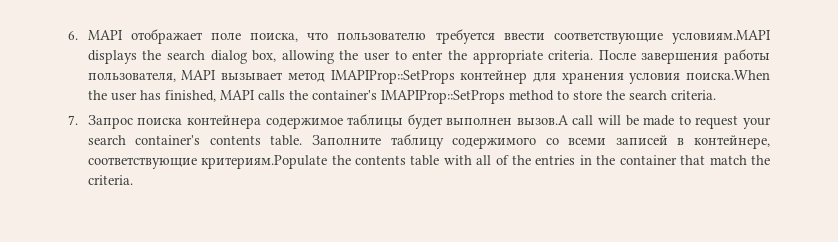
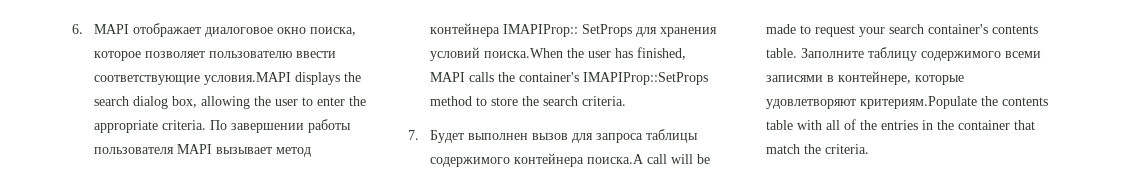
[211,29,495,44] поле поиска, что пользователю требуется -> [204,27,356,37] [93,51,292,61] диалоговое окно поиска, которое позволяет пользователю
[672,30,772,44] условиям.MAPI -> [203,72,291,85] условия.MAPI
[598,49,770,64] [87,70,528,84] После завершения работы пользователя, MAPI вызывает метод IMAPIProp::SetProps контейнер -> [209,119,351,133] [93,144,311,157] [429,23,632,37] По завершении работы пользователя MAPI вызывает метод контейнера IMAPIProp:: SetProps
[629,73,681,84] условия -> [429,47,480,61] условий
[87,114,569,129] Запрос поиска контейнера содержимое таблицы будет выполнен вызов.A -> [429,129,698,143] [429,153,644,167] Будет выполнен вызов для запроса таблицы содержимого контейнера поиска.A
[545,135,770,149] [87,157,197,169] со всеми записей в контейнере, соответствующие -> [1004,51,1041,58] [765,71,964,85] [765,99,856,109] всеми записями в контейнере, которые удовлетворяют

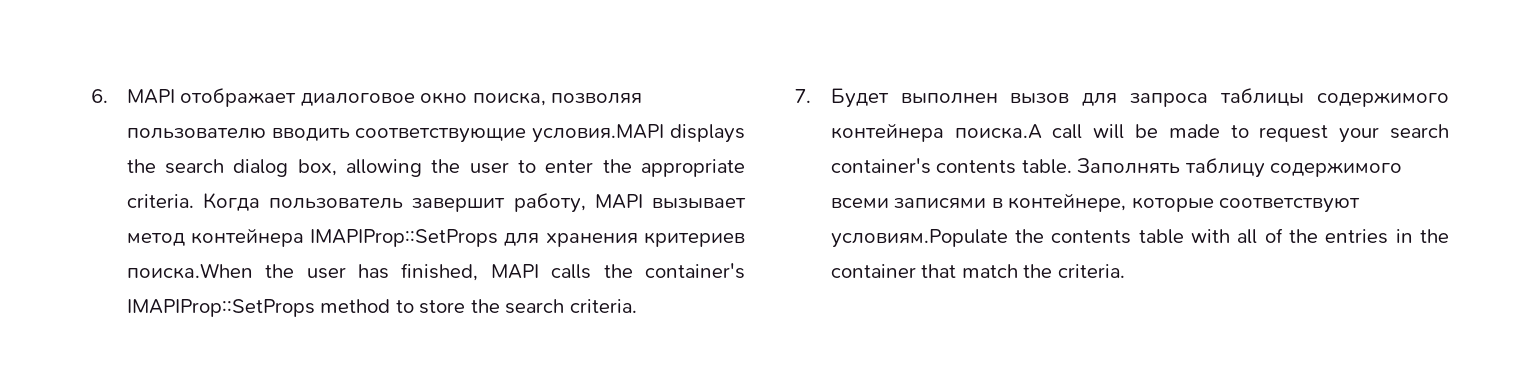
[93,51,336,61] которое позволяет пользователю ввести -> [551,93,643,104] [126,128,350,141] позволяя пользователю вводить
[209,119,351,133] [93,147,174,154] По завершении работы пользователя -> [202,192,586,213] Когда пользователь завершит работу,
[502,24,632,37] IMAPIProp:: SetProps -> [310,229,499,247] IMAPIProp::SetProps
[429,47,480,61] условий -> [644,232,746,247] критериев
[800,48,864,58] Заполните -> [1077,158,1181,174] Заполнять
[765,96,977,109] удовлетворяют критериям.Populate -> [1219,198,1361,213] [830,229,1008,248] соответствуют условиям.Populate

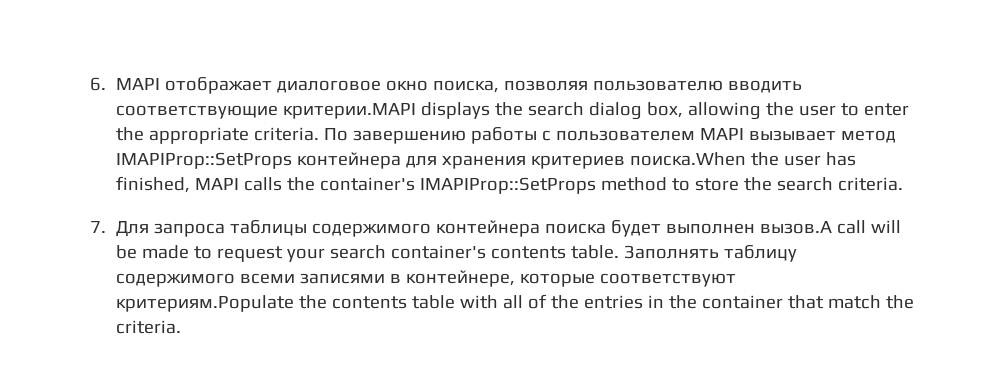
[532,124,665,143] условия.MAPI -> [282,103,416,119] критерии.MAPI
[202,192,586,213] Когда пользователь завершит работу, -> [323,127,695,144] По завершению работы с пользователем
[190,228,499,247] контейнера IMAPIProp::SetProps -> [115,152,401,169] IMAPIProp::SetProps контейнера
[830,88,1449,108] [830,123,1042,142] Будет выполнен вызов для запроса таблицы содержимого контейнера поиска.A -> [115,220,832,237] Для запроса таблицы содержимого контейнера поиска будет выполнен вызов.A
[830,229,1008,248] условиям.Populate -> [115,295,294,312] критериям.Populate

